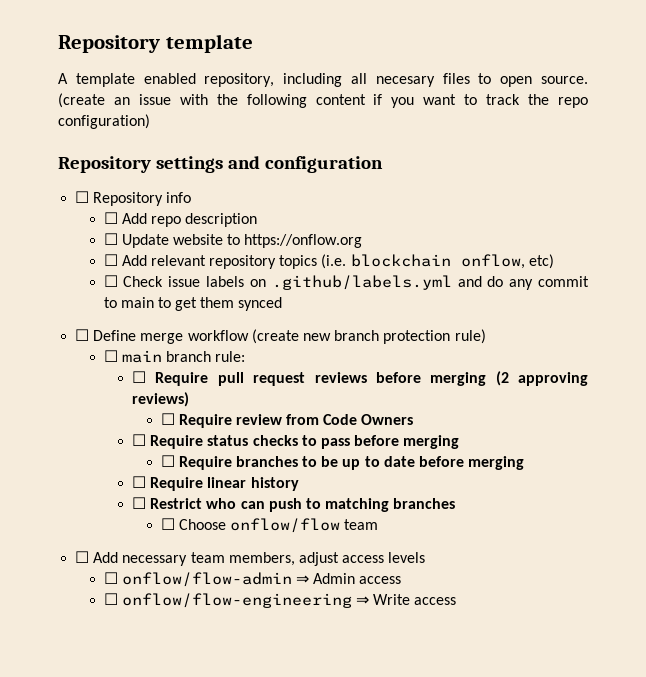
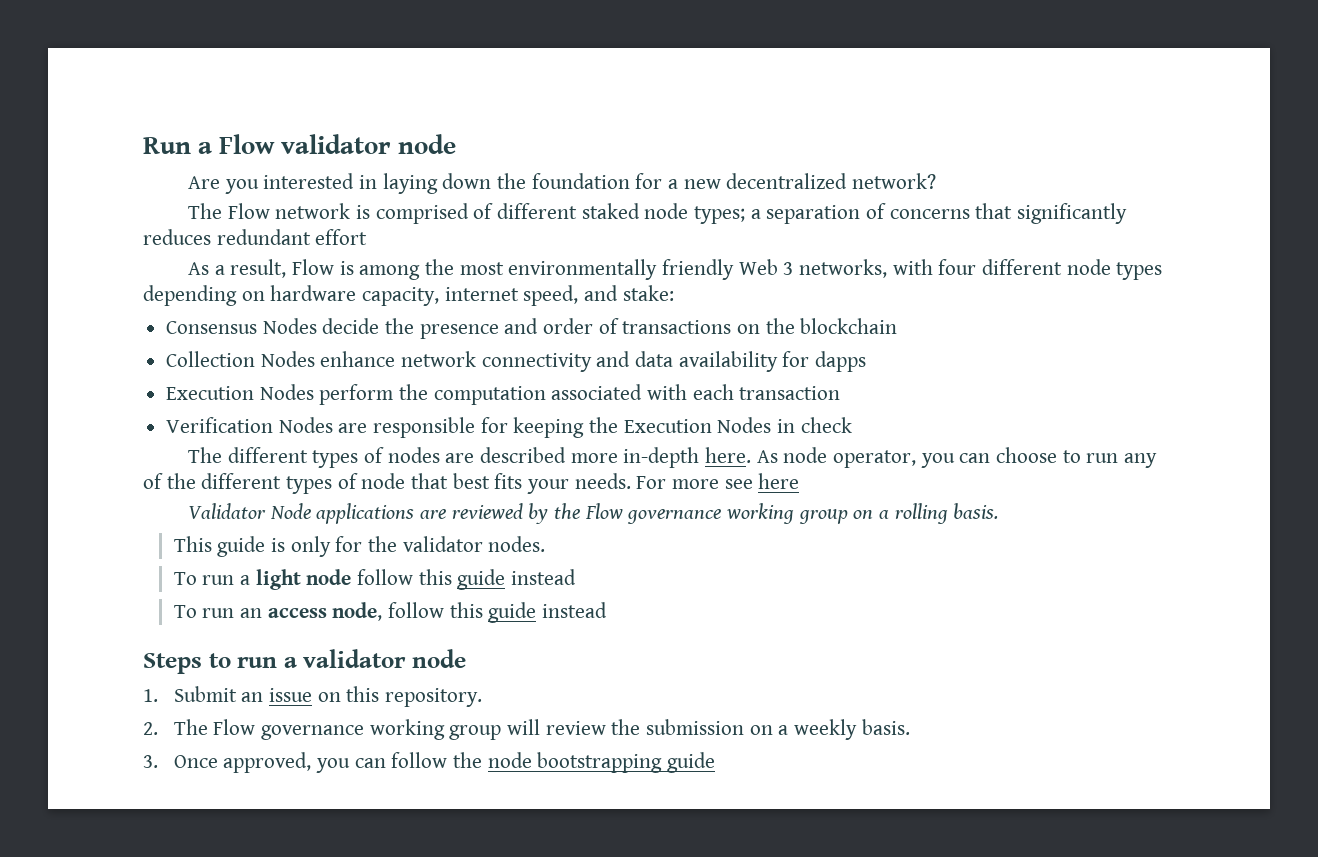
[58,34,253,53] [58,73,588,87] [58,93,588,108] [58,114,150,129] [58,156,383,173] [75,191,192,206] [103,212,258,227] [103,233,363,248] [103,254,554,269] [103,275,589,290] [103,297,283,311] [75,329,486,344] [103,350,246,363] [132,371,588,386] [132,392,190,407] [160,413,414,428] [132,434,460,449] [160,455,525,470] [132,476,299,491] [132,497,456,512] [160,518,379,533] [75,551,426,566] [103,572,402,587] [103,593,457,608] Repository template // A template enabled repository, including all necesary files to open source. (create an issue with the following content if you want to track the repo configuration) // Repository settings and configuration // ☐ Repository info // ☐ Add repo description // ☐ Update website to https://onflow.org // ☐ Add relevant repository topics (i.e. blockchain onflow, etc) // ☐ Check issue labels on .github/labels.yml and do any commit to main to get them synced // ☐ Define merge workflow (create new branch protection rule) // ☐ main branch rule: // ☐ Require pull request reviews before merging (2 approving reviews) // ☐ Require review from Code Owners // ☐ Require status checks to pass before merging // ☐ Require branches to be up to date before merging // ☐ Require linear history // ☐ Restrict who can push to matching branches // ☐ Choose onflow/flow team // ☐ Add necessary team members, adjust access levels // ☐ onflow/flow-admin ⇒ Admin access // ☐ onflow/flow-engineering ⇒ Write access -> [143,134,456,154] [187,173,936,194] [187,203,1127,224] [143,229,368,245] [187,259,1163,280] [143,285,674,306] [166,318,898,339] [166,351,867,372] [166,384,841,405] [166,417,852,438] [187,447,1158,468] [143,473,800,494] [187,503,999,524] [173,536,546,557] [173,569,577,590] [173,602,608,623] [143,649,467,674] [143,686,483,707] [143,719,910,740] [143,752,716,773] Run a Flow validator node // Are you interested in laying down the foundation for a new decentralized network? // The Flow network is comprised of different staked node types; a separation of concerns that significantly reduces redundant effort // As a result, Flow is among the most environmentally friendly Web 3 networks, with four different node types depending on hardware capacity, internet speed, and stake: // Consensus Nodes decide the presence and order of transactions on the blockchain // Collection Nodes enhance network connectivity and data availability for dapps // Execution Nodes perform the computation associated with each transaction // Verification Nodes are responsible for keeping the Execution Nodes in check // The different types of nodes are described more in-depth here. As node operator, you can choose to run any of the different types of node that best fits your needs. For more see here // Validator Node applications are reviewed by the Flow governance working group on a rolling basis. // This guide is only for the validator nodes. // To run a light node follow this guide instead // To run an access node, follow this guide instead // Steps to run a validator node // 1. Submit an issue on this repository. // 2. The Flow governance working group will review the submission on a weekly basis. // 3. Once approved, you can follow the node bootstrapping guide

